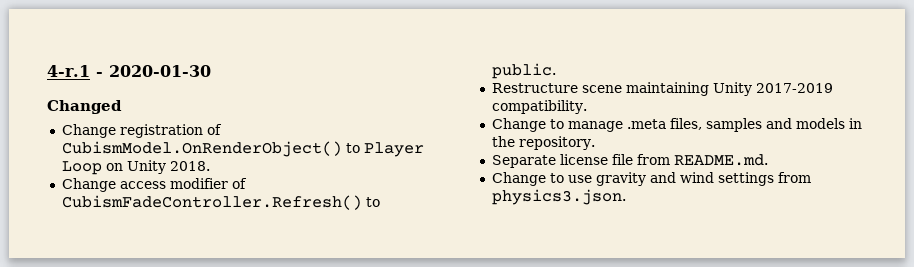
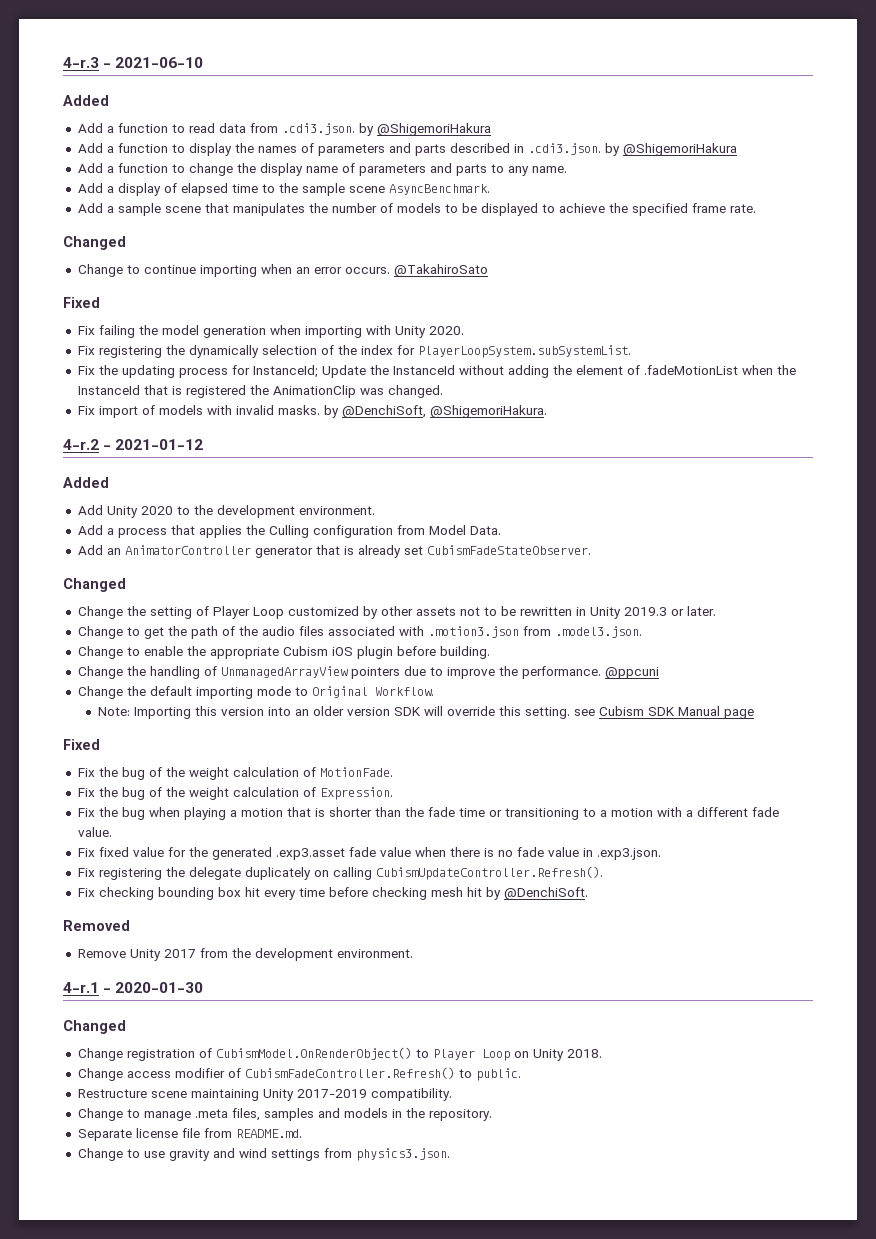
(47, 71) none -> [63,57,204,68] [63,95,109,106] [77,123,491,136] [77,143,737,156] [77,163,567,176] [77,183,490,196] [77,203,756,216] [63,236,126,250] [77,264,488,277] [63,297,100,308] [77,325,464,338] [77,345,631,358] [77,365,796,378] [77,385,443,398] [77,405,547,418] [63,439,204,450] [63,477,109,488] [77,505,375,518] [77,525,501,538] [77,545,591,558] [63,578,126,592] [77,606,716,619] [77,626,642,639] [77,646,490,659] [77,666,659,679] [77,686,434,699] [97,706,754,719] [63,739,100,750] [77,767,393,780] [77,787,393,800] [77,807,779,820] [77,827,112,837] [77,847,661,860] [77,866,603,880] [77,887,588,900] [63,920,130,931] [77,948,413,961] 4-r.3 - 2021-06-10 // Added // Add a function to read data from .cdi3.json. by @ShigemoriHakura // Add a function to display the names of parameters and parts described in .cdi3.json. by @ShigemoriHakura // Add a function to change the display name of parameters and parts to any name. // Add a display of elapsed time to the sample scene AsyncBenchmark. // Add a sample scene that manipulates the number of models to be displayed to achieve the specified frame rate. // Changed // Change to continue importing when an error occurs. @TakahiroSato // Fixed // Fix failing the model generation when importing with Unity 2020. // Fix registering the dynamically selection of the index for PlayerLoopSystem.subSystemList. // Fix the updating process for InstanceId; Update the InstanceId without adding the element of .fadeMotionList when the InstanceId that is registered the AnimationClip was changed. // Fix import of models with invalid masks. by @DenchiSoft, @ShigemoriHakura. // 4-r.2 - 2021-01-12 // Added // Add Unity 2020 to the development environment. // Add a process that applies the Culling configuration from Model Data. // Add an AnimatorController generator that is already set CubismFadeStateObserver. // Changed // Change the setting of Player Loop customized by other assets not to be rewritten in Unity 2019.3 or later. // Change to get the path of the audio files associated with .motion3.json from .model3.json. // Change to enable the appropriate Cubism iOS plugin before building. // Change the handling of UnmanagedArrayView pointers due to improve the performance. @ppcuni // Change the default importing mode to Original Workflow. // Note: Importing this version into an older version SDK will override this setting. see Cubism SDK Manual page // Fixed // Fix the bug of the weight calculation of MotionFade. // Fix the bug of the weight calculation of Expression. // Fix the bug when playing a motion that is shorter than the fade time or transitioning to a motion with a different fade value. // Fix fixed value for the generated .exp3.asset fade value when there is no fade value in .exp3.json. // Fix registering the delegate duplicately on calling CubismUpdateController.Refresh(). // Fix checking bounding box hit every time before checking mesh hit by @DenchiSoft. // Removed // Remove Unity 2017 from the development environment. //

